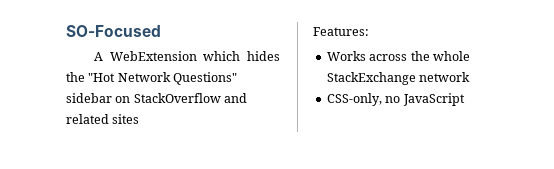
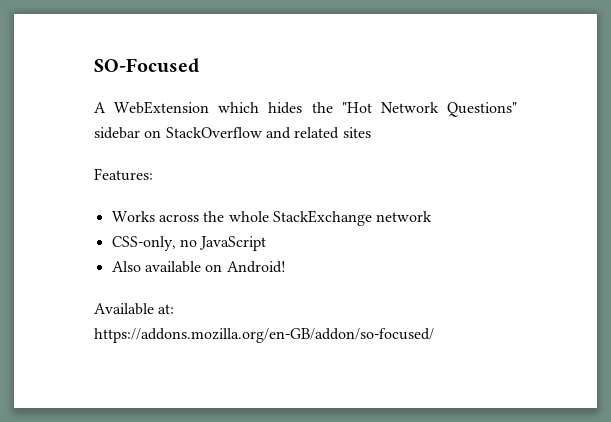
(465, 99) none -> [111,261,286,273] [94,303,175,315] [94,328,434,343] // Also available on Android! // Available at: https://addons.mozilla.org/en-GB/addon/so-focused/

